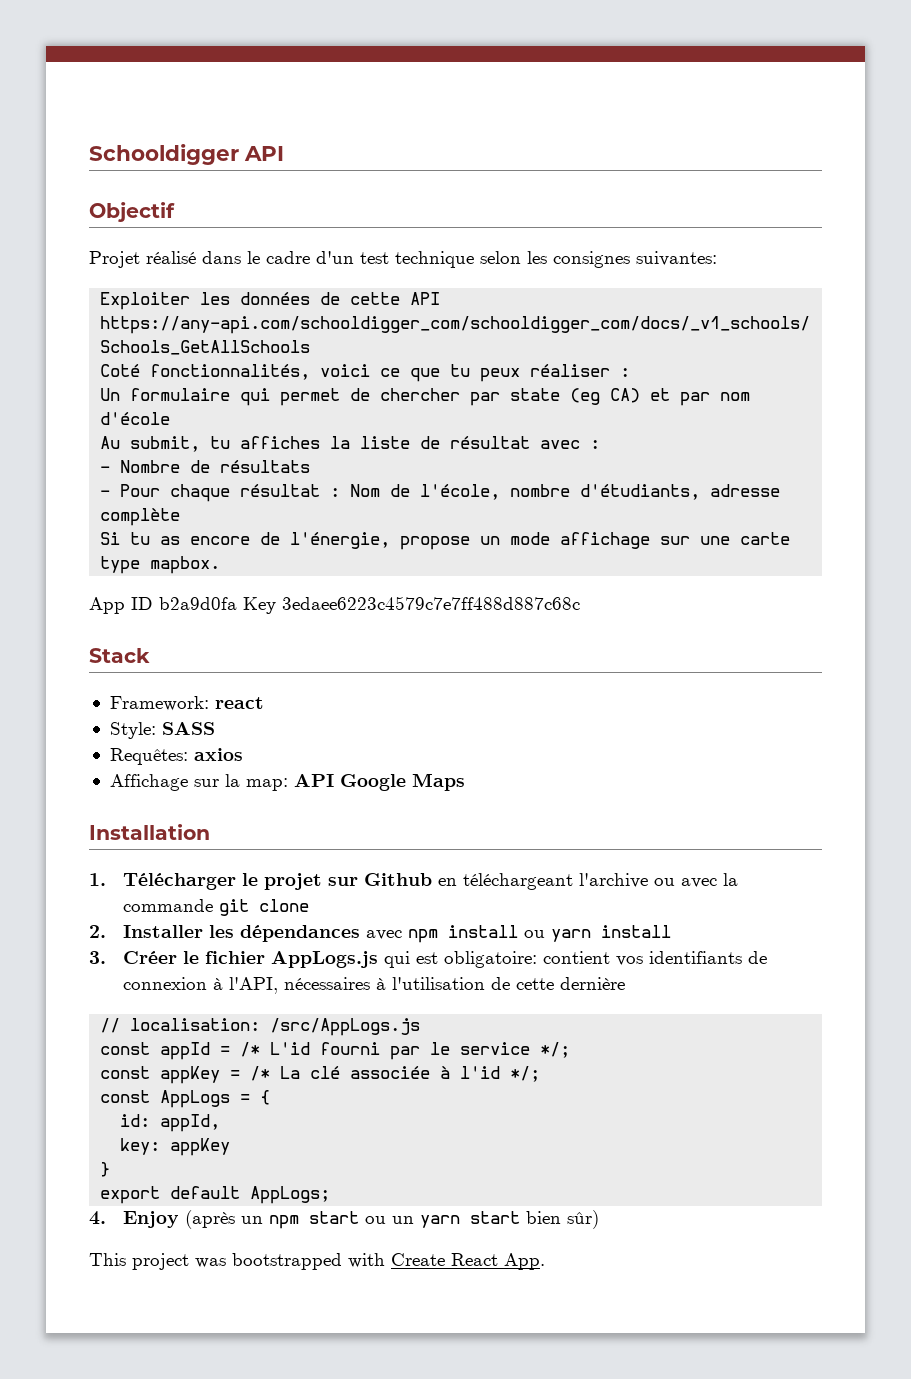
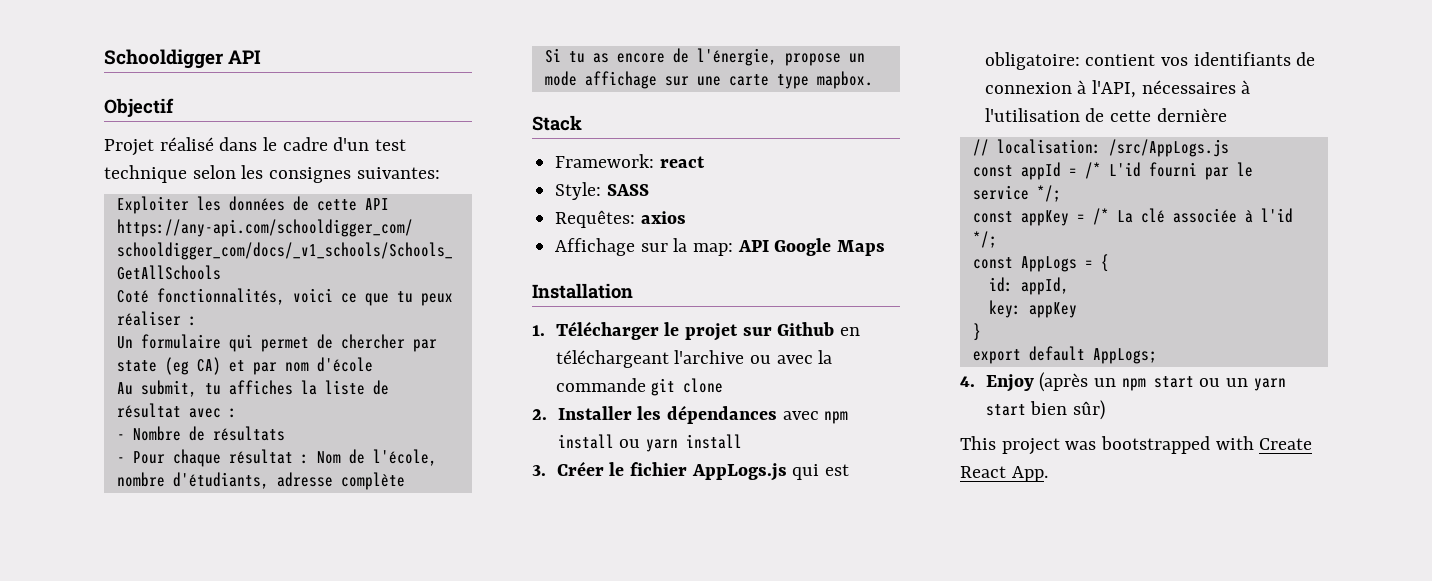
[89,596,580,614] // App ID b2a9d0fa Key 3edaee6223c4579c7e7ff488d887c68c -> (873, 80) none

